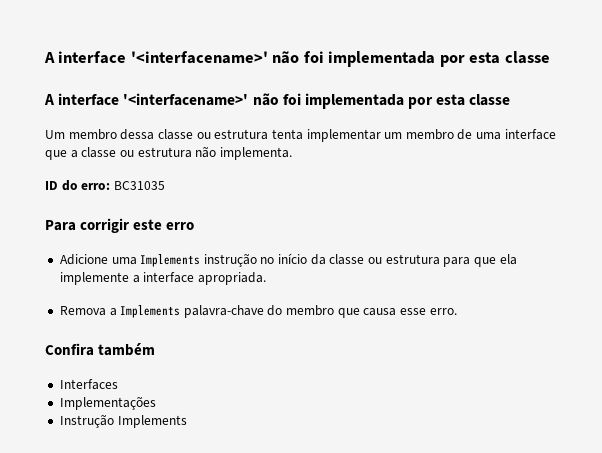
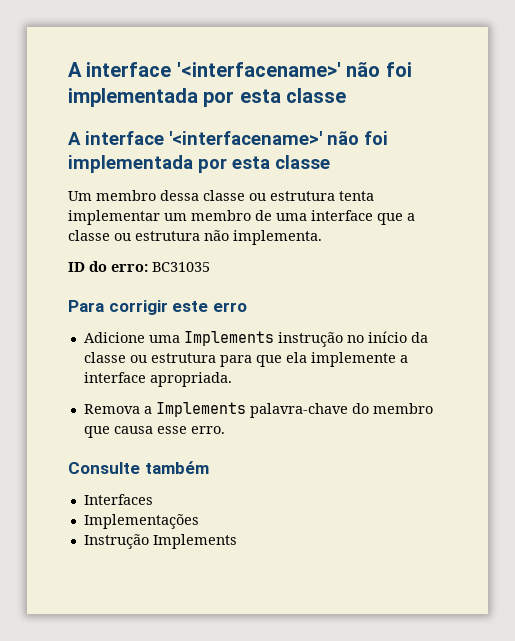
[45,343,94,356] Confira -> [68,462,140,474] Consulte

